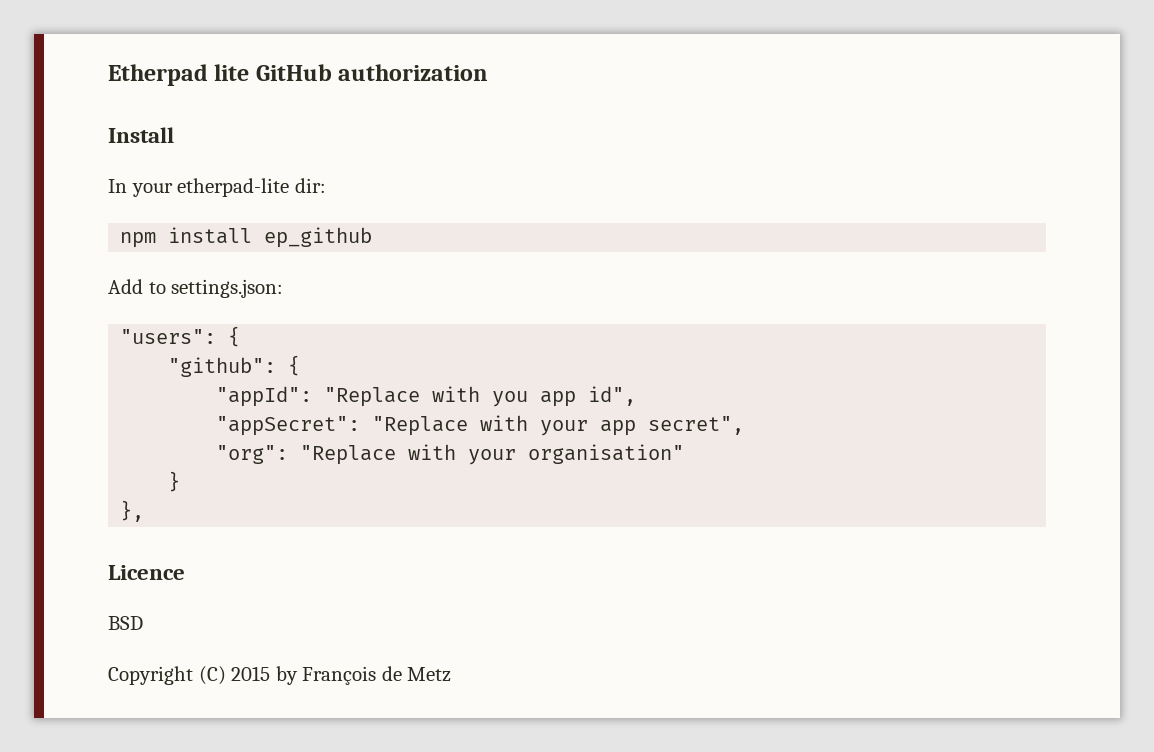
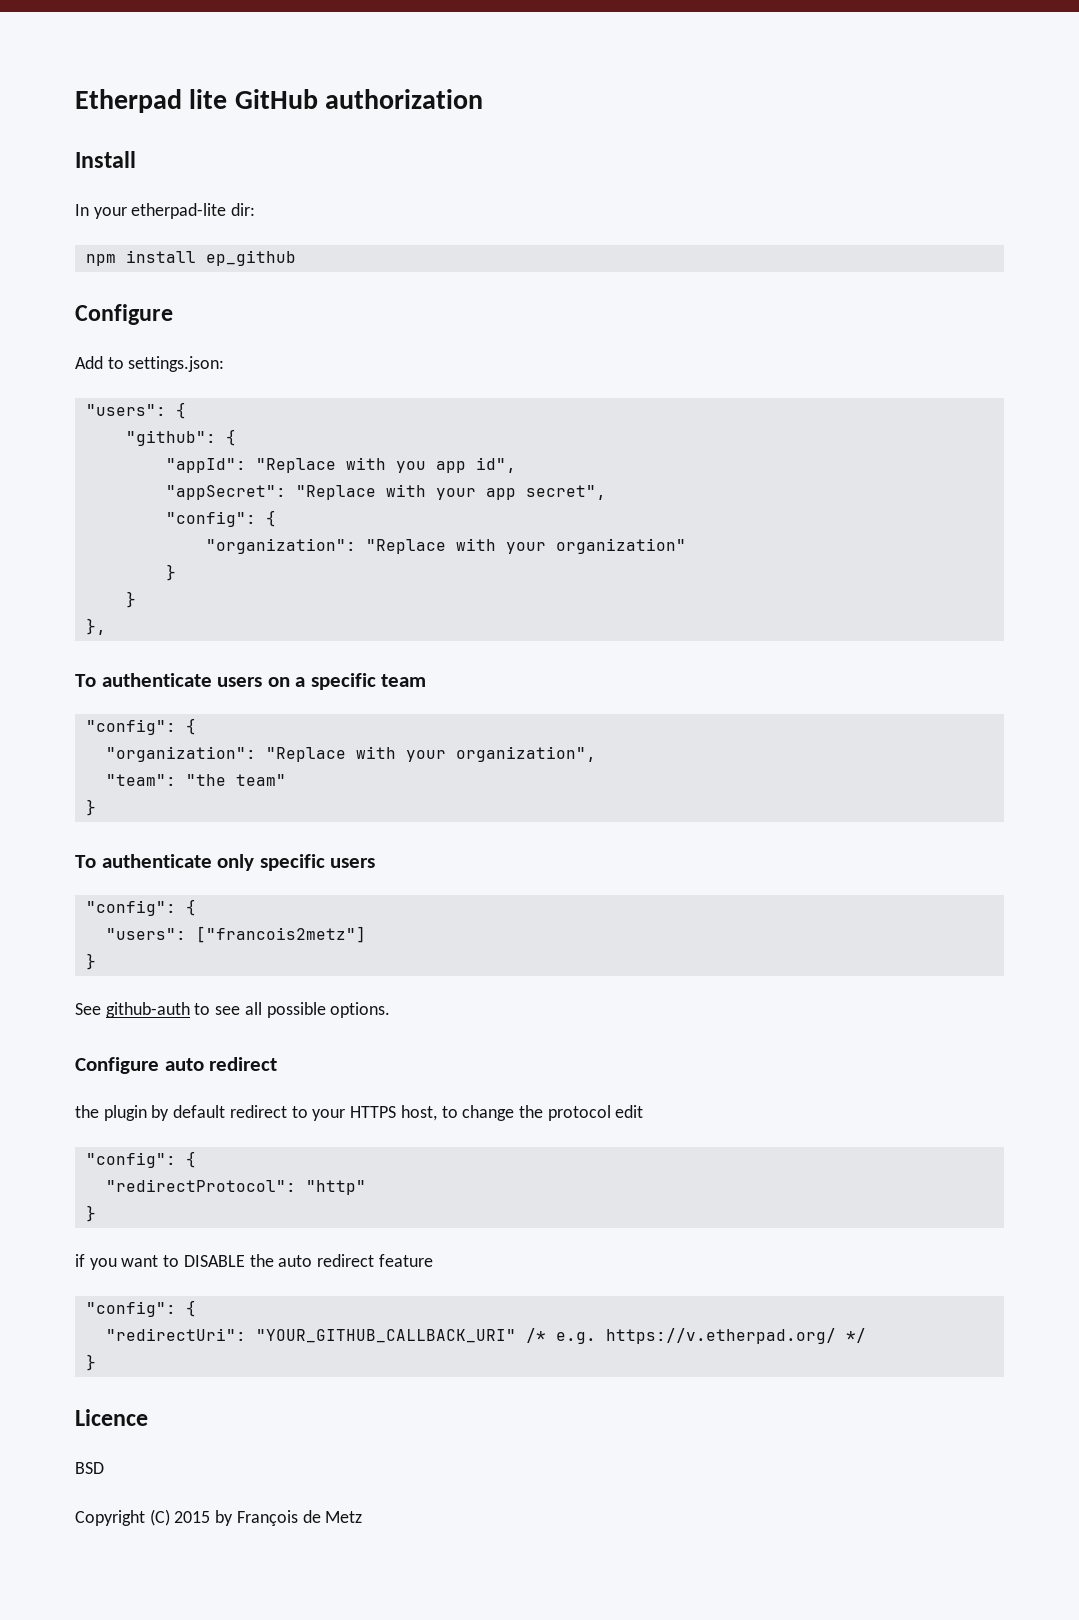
(373, 237) none -> [75,304,173,325] // Configure
[216,444,685,465] "org": "Replace with your organisation" -> [165,510,276,527] [205,538,686,554] [165,564,176,581] "config": { // "organization": "Replace with your organization" // }
(145, 511) none -> [75,673,427,690] [85,718,196,735] [105,746,596,762] [105,774,286,786] [85,799,96,816] [75,854,376,871] [85,899,196,916] [105,926,366,943] [85,953,96,970] [75,1002,391,1018] [75,1057,278,1074] [75,1105,644,1121] [85,1151,196,1168] [105,1179,366,1195] [85,1205,96,1222] [75,1254,433,1270] [85,1300,196,1317] [105,1328,866,1344] [85,1354,96,1371] // To authenticate users on a specific team // "config": { // "organization": "Replace with your organization", // "team": "the team" // } // To authenticate only specific users // "config": { // "users": ["francois2metz"] // } // See github-auth to see all possible options. // Configure auto redirect // the plugin by default redirect to your HTTPS host, to change the protocol edit // "config": { // "redirectProtocol": "http" // } // if you want to DISABLE the auto redirect feature // "config": { // "redirectUri": "YOUR_GITHUB_CALLBACK_URI" /* e.g. https://v.etherpad.org/ */ // }

